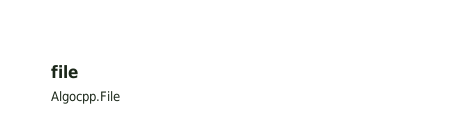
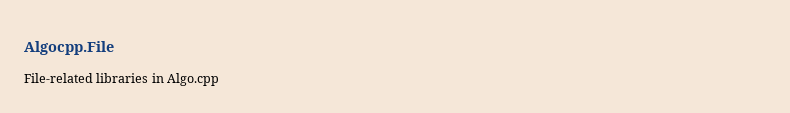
[51,65,78,79] [51,91,120,104] file // Algocpp.File -> [24,41,114,55] [24,73,220,86] Algocpp.File // File-related libraries in Algo.cpp

